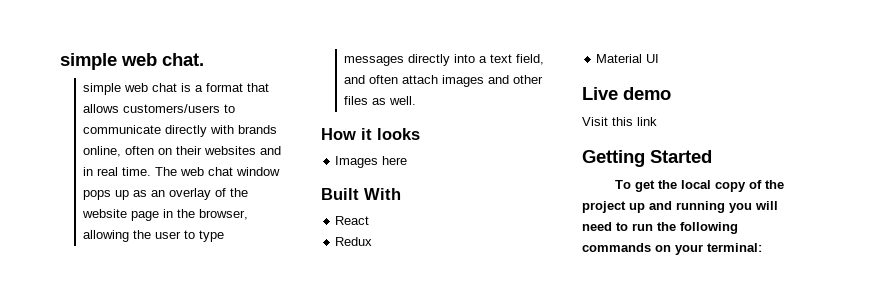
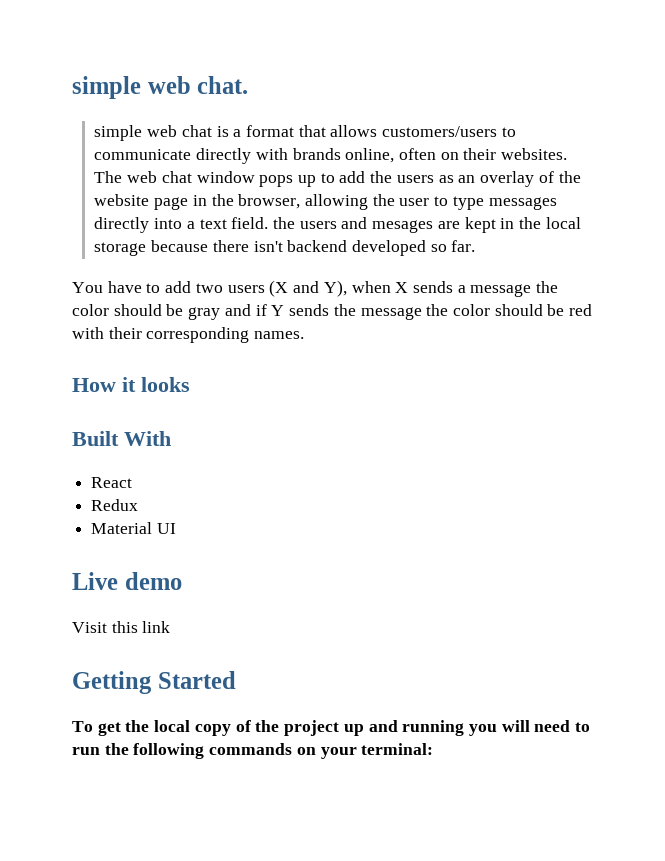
[203,146,281,155] [82,167,151,176] websites and in real time. -> [501,148,568,160] websites.
(129, 195) none -> [320,171,434,183] to add the users
[515,54,544,65] [343,75,543,87] [343,96,416,105] field, and often attach images and other files as well. -> [231,217,581,233] [94,240,476,256] [72,280,559,297] [72,304,593,320] [72,327,305,343] field. the users and mesages are kept in the local storage because there isn't backend developed so far. // You have to add two users (X and Y), when X sends a message the color should be gray and if Y sends the message the color should be red with their corresponding names.
[335,156,408,168] // Images here -> (190, 384) none

